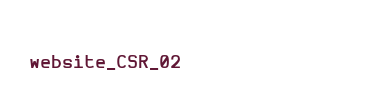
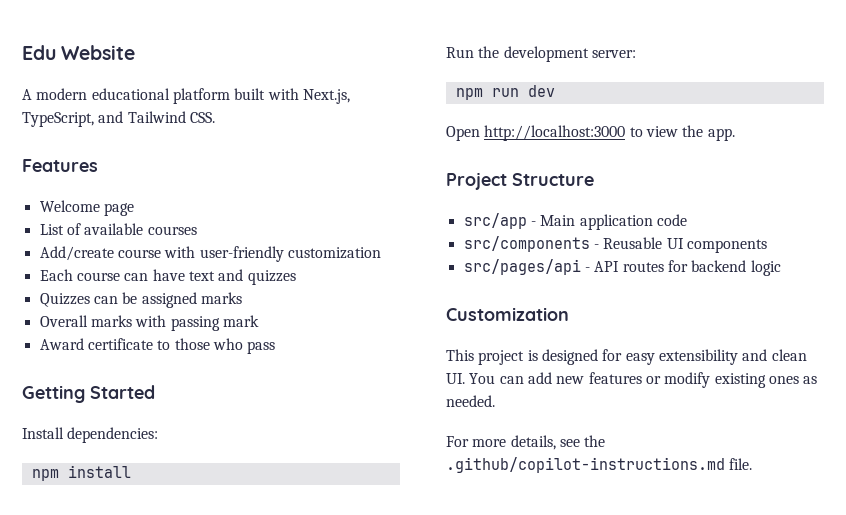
[29,55,181,70] website_CSR_02 -> [22,45,136,60] [22,88,350,104] [22,111,215,127] [22,159,98,172] [39,200,134,216] [39,223,197,235] [39,246,381,262] [39,269,296,285] [39,292,242,308] [39,315,259,331] [39,338,276,354] [22,385,155,403] [22,427,159,443] [31,465,131,481] [446,46,636,62] [455,85,555,100] [446,125,735,141] [446,172,594,190] [463,213,687,230] [463,236,767,253] [463,259,781,276] [446,307,569,321] [446,349,807,365] [446,372,818,388] [446,395,495,407] [446,435,606,450] [446,457,753,473] Edu Website // A modern educational platform built with Next.js, TypeScript, and Tailwind CSS. // Features // Welcome page // List of available courses // Add/create course with user-friendly customization // Each course can have text and quizzes // Quizzes can be assigned marks // Overall marks with passing mark // Award certificate to those who pass // Getting Started // Install dependencies: // npm install // Run the development server: // npm run dev // Open http://localhost:3000 to view the app. // Project Structure // src/app - Main application code // src/components - Reusable UI components // src/pages/api - API routes for backend logic // Customization // This project is designed for easy extensibility and clean UI. You can add new features or modify existing ones as needed. // For more details, see the .github/copilot-instructions.md file.

